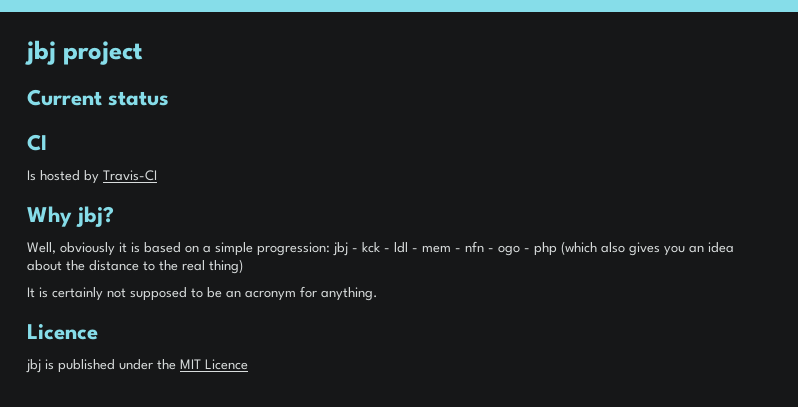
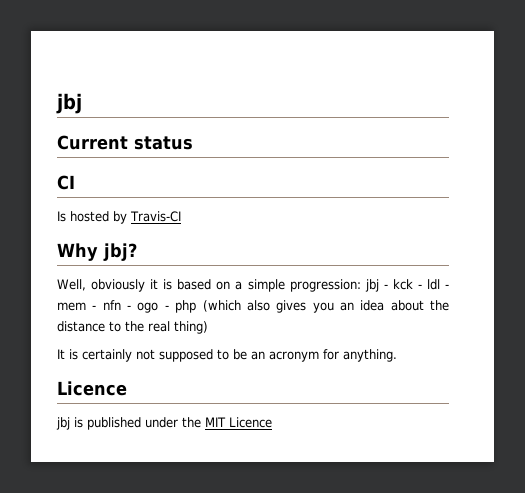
[25,40,144,65] jbj project -> [56,93,82,114] jbj

